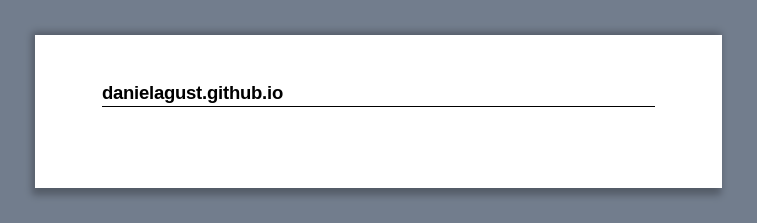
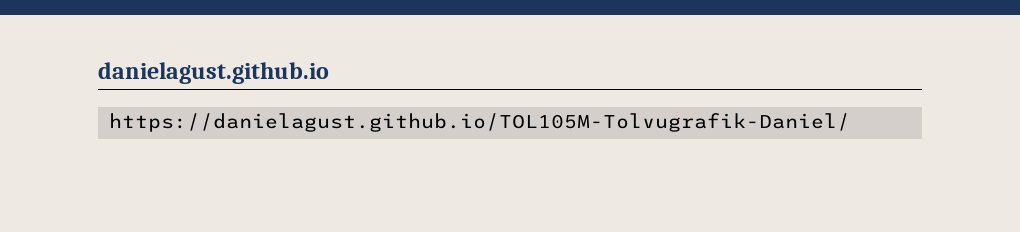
(283, 94) none -> [109,113,851,132] // https://danielagust.github.io/TOL105M-Tolvugrafik-Daniel/

